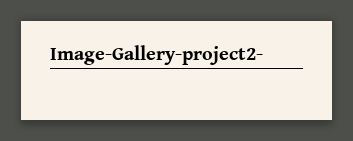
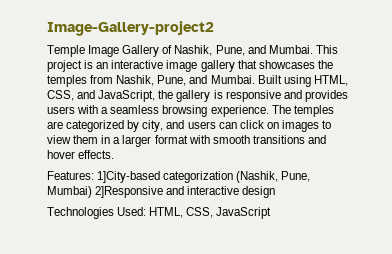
[50,45,263,65] Image-Gallery-project2- -> [47,21,214,36] [47,45,338,57] [47,60,333,72] [47,75,348,87] [47,90,348,102] [47,105,334,117] [47,120,332,132] [47,135,326,147] [47,150,115,159] [47,171,311,183] [47,186,276,198] [47,207,272,219] Image-Gallery-project2 // Temple Image Gallery of Nashik, Pune, and Mumbai. This project is an interactive image gallery that showcases the temples from Nashik, Pune, and Mumbai. Built using HTML, CSS, and JavaScript, the gallery is responsive and provides users with a seamless browsing experience. The temples are categorized by city, and users can click on images to view them in a larger format with smooth transitions and hover effects. // Features: 1]City-based categorization (Nashik, Pune, Mumbai) 2]Responsive and interactive design // Technologies Used: HTML, CSS, JavaScript

